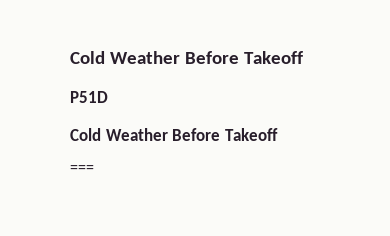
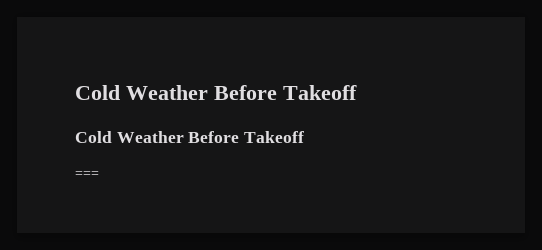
[70,51,304,64] [70,91,108,103] Cold Weather Before Takeoff // P51D -> [75,85,357,100] Cold Weather Before Takeoff

